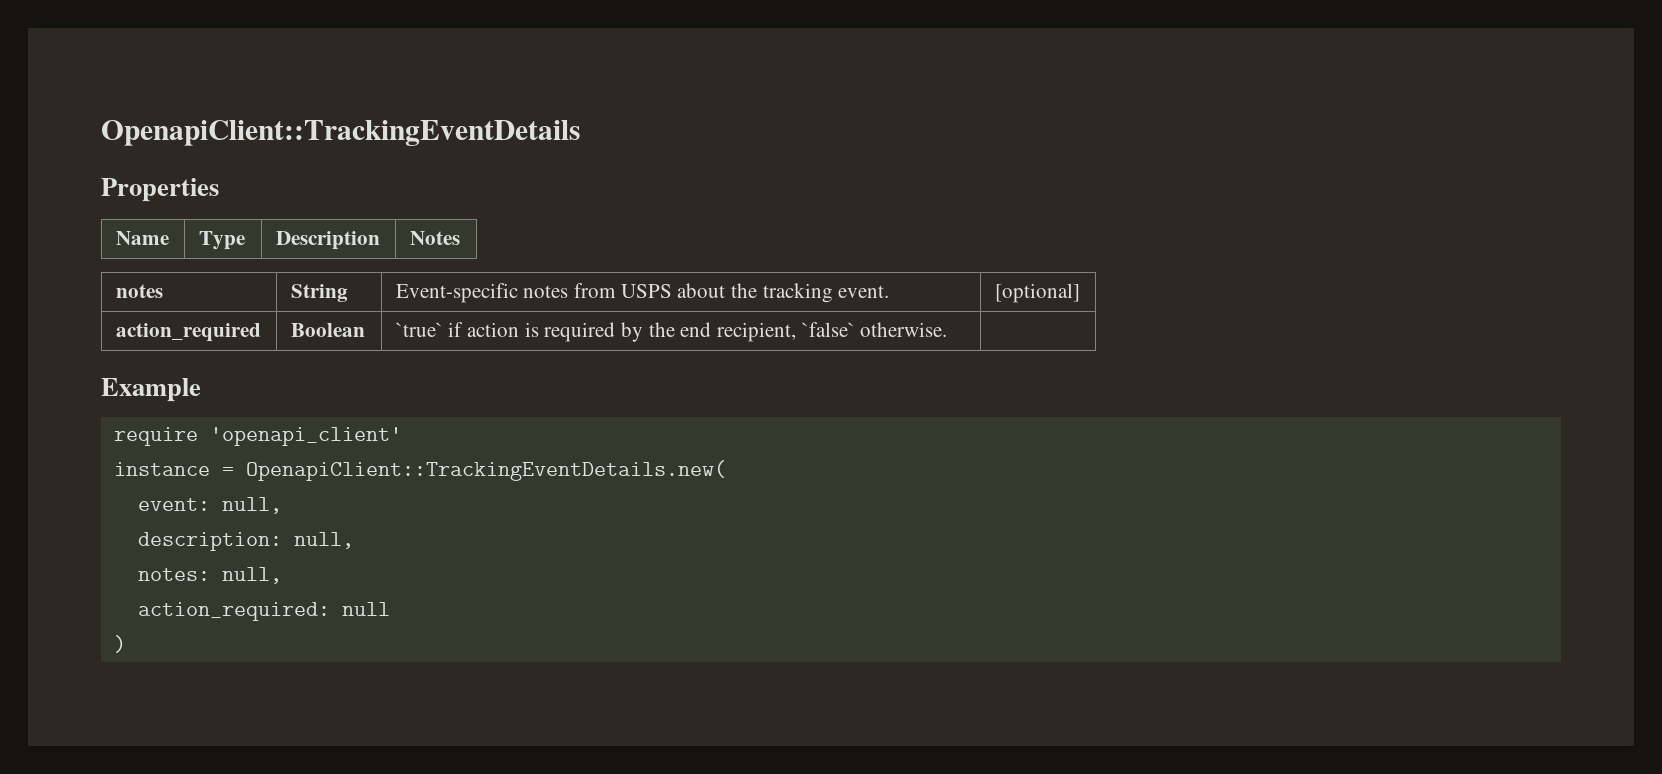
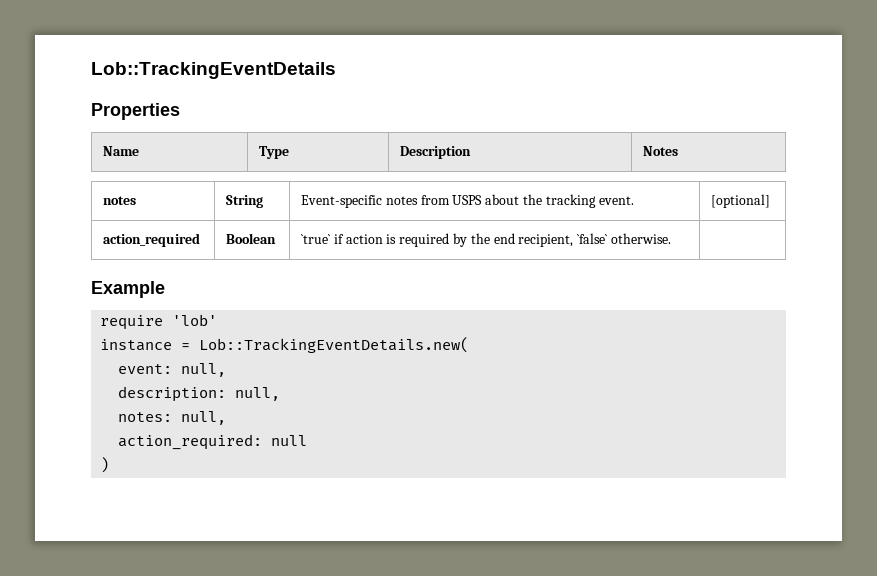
[101,120,580,146] OpenapiClient::TrackingEventDetails -> [91,62,336,79] Lob::TrackingEventDetails
[209,427,402,446] 'openapi_client' -> [172,314,218,326] 'lob'
[245,460,726,481] OpenapiClient::TrackingEventDetails.new( -> [199,337,470,353] Lob::TrackingEventDetails.new(

